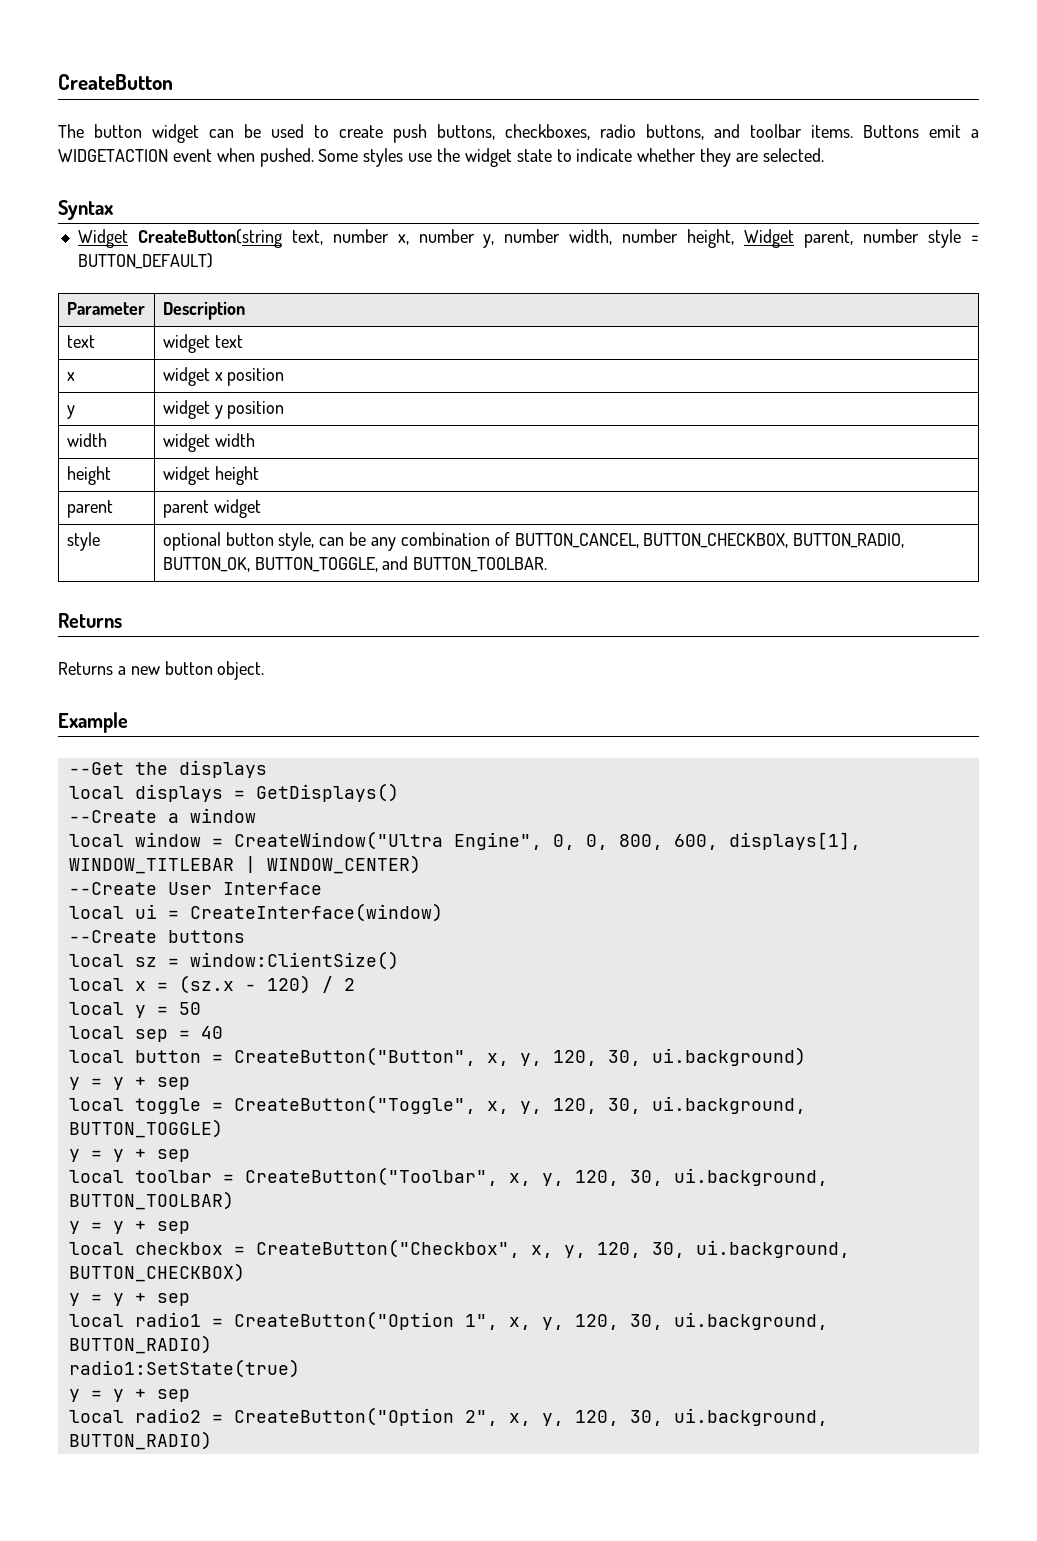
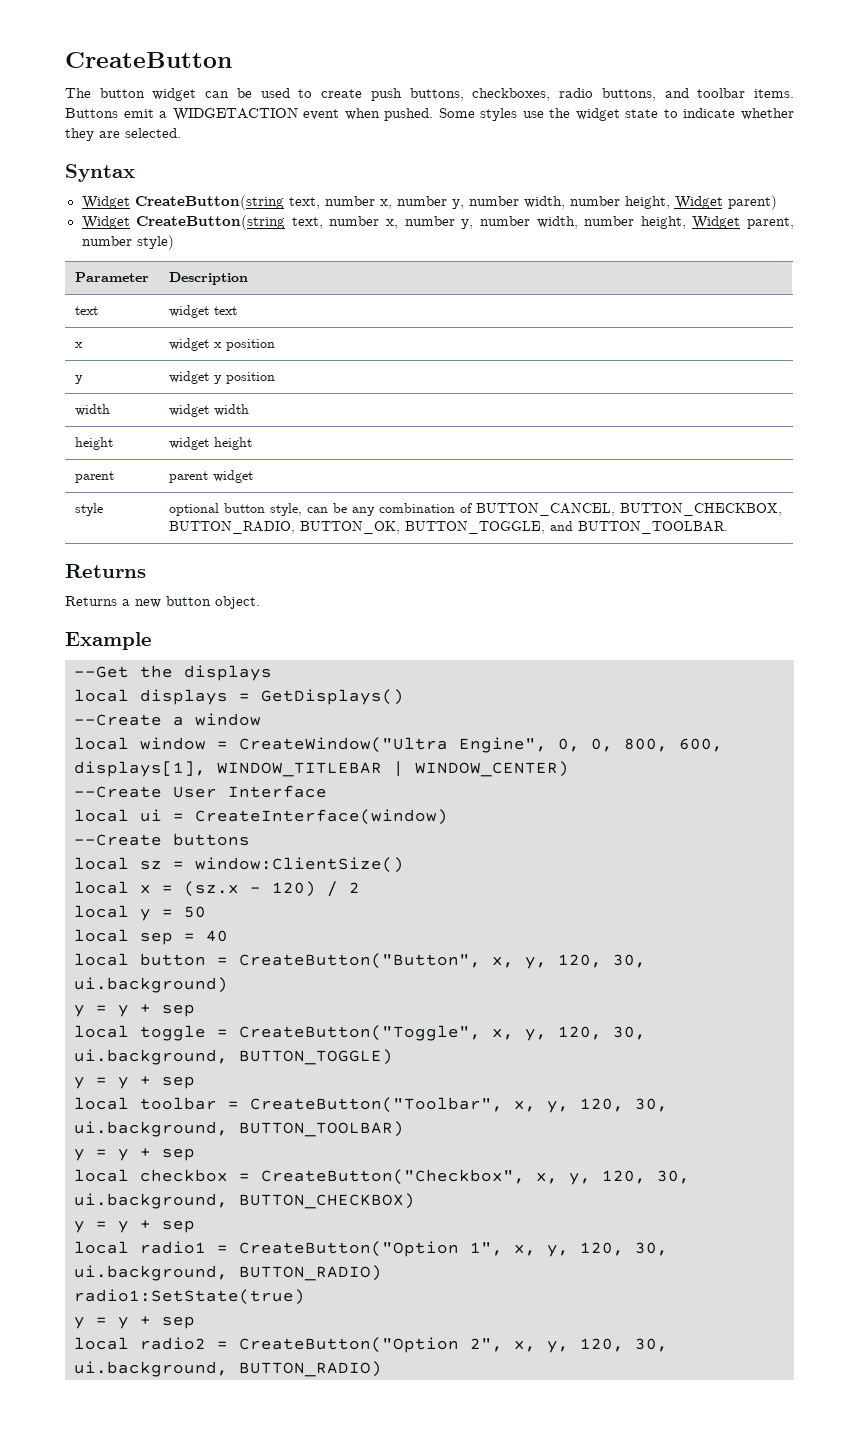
(113, 210) none -> [81,195,777,210] // Widget CreateButton(string text, number x, number y, number width, number height, Widget parent)
[928,229,980,248] [77,253,213,269] style = BUTTON_DEFAULT) -> [136,235,174,250] style)

